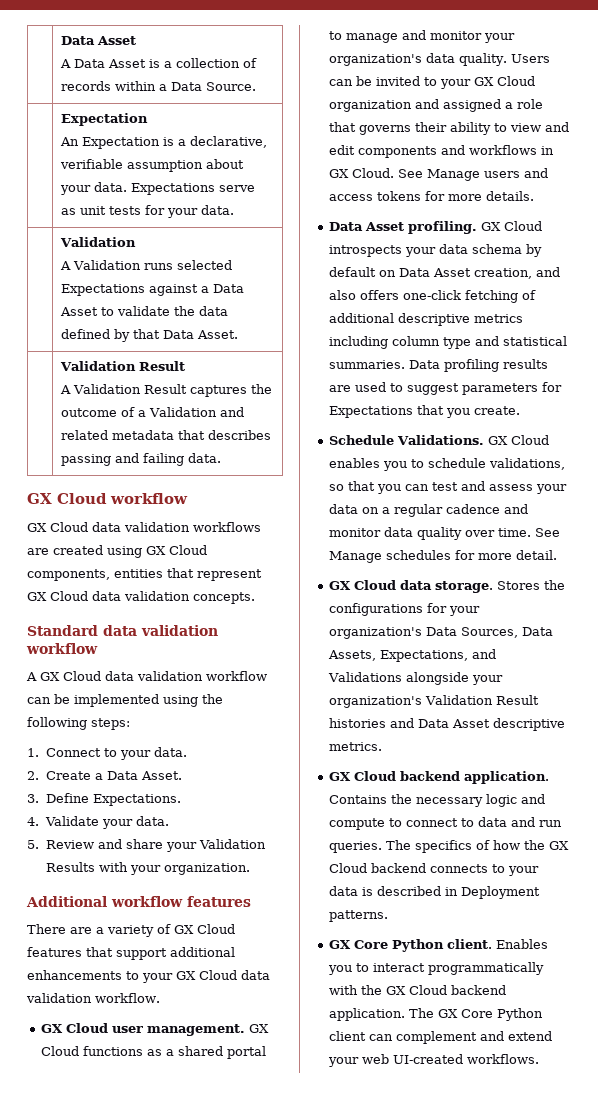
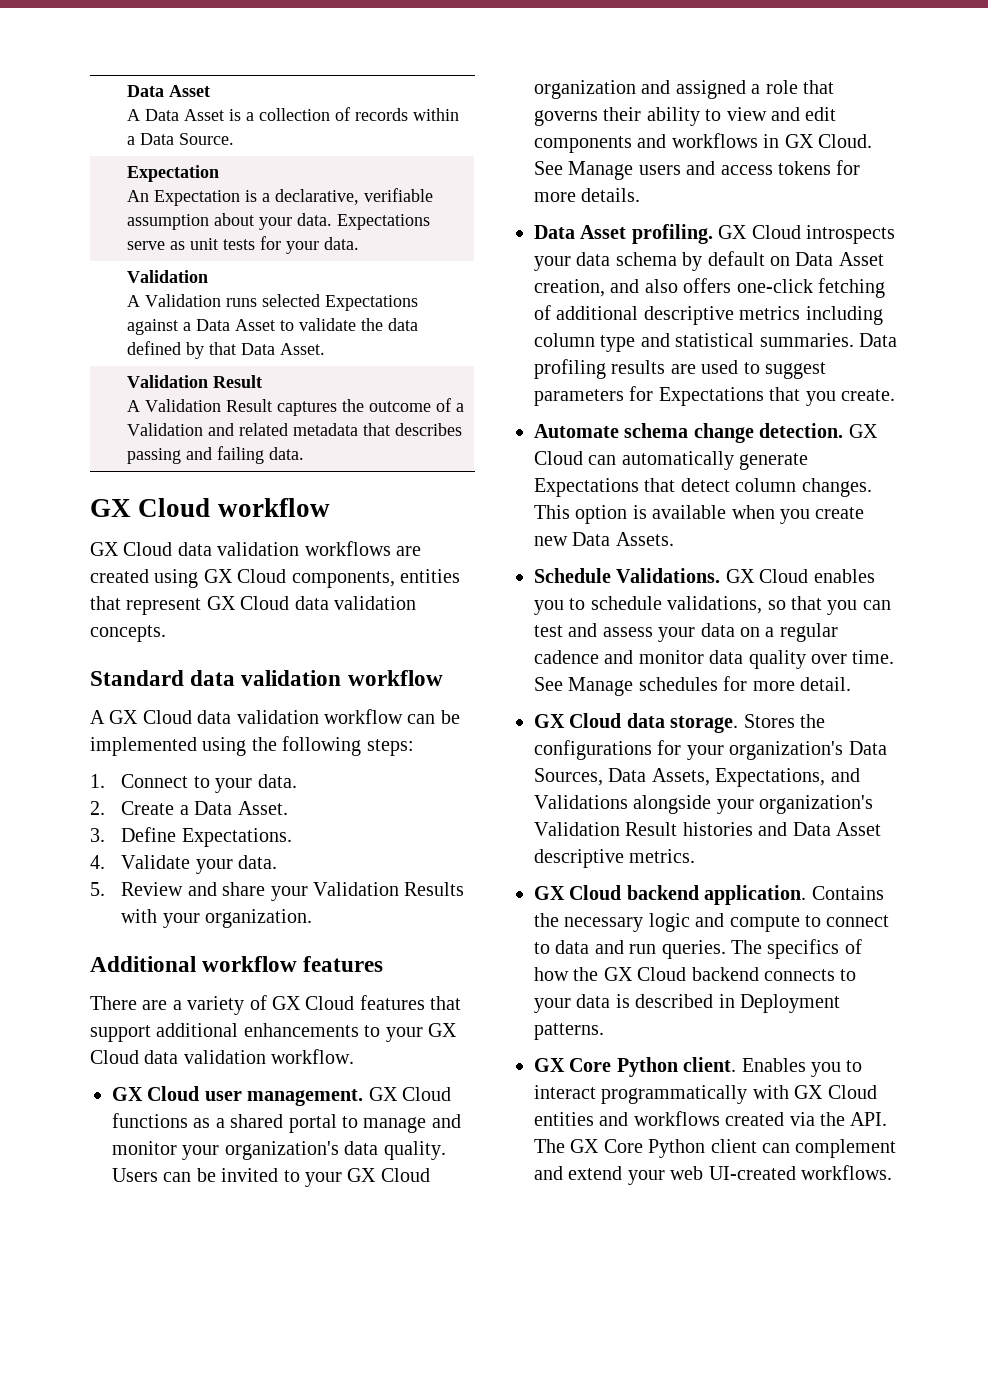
(521, 410) none -> [534,423,878,443] [534,451,809,470] [534,478,872,497] [534,505,865,524] [534,532,674,546] // Automate schema change detection. GX Cloud can automatically generate Expectations that detect column changes. This option is available when you create new Data Assets.
[361,985,507,995] [329,1008,406,1021] the GX Cloud backend application. -> [794,1085,877,1099] [534,1111,888,1126] GX Cloud entities and workflows created via the API.

